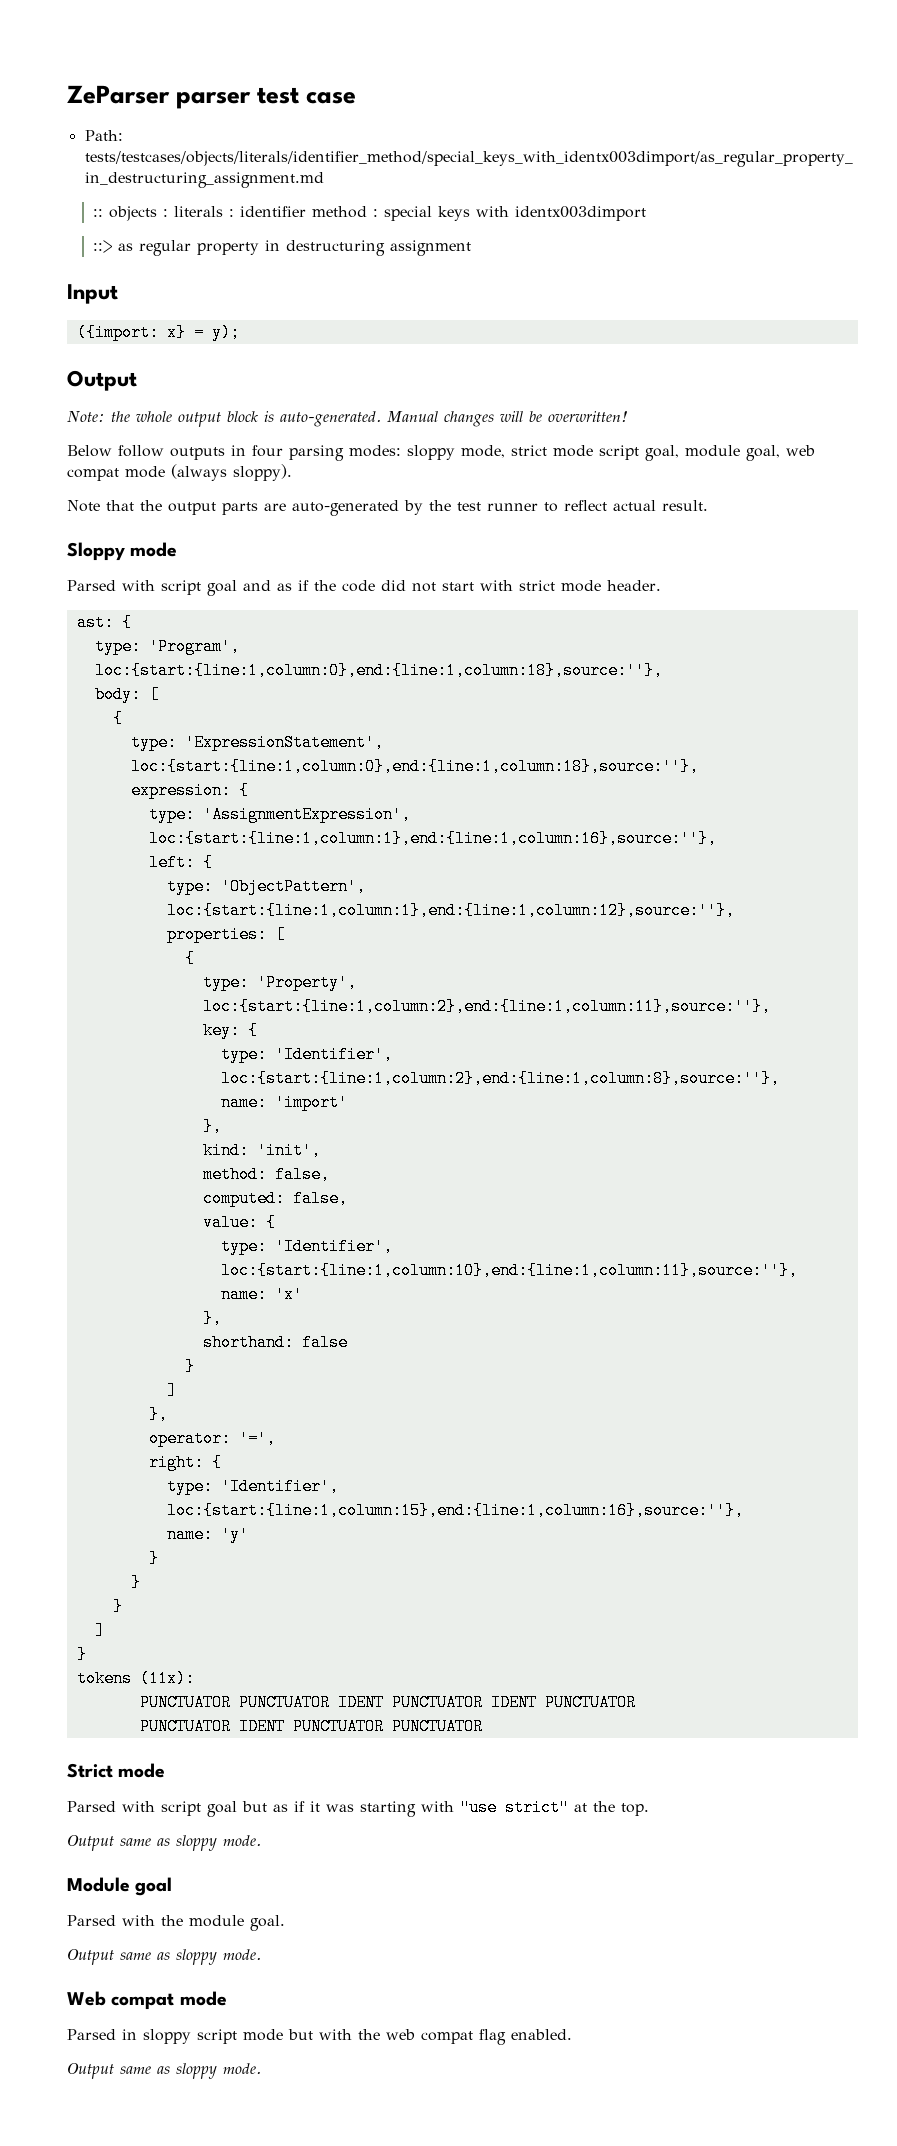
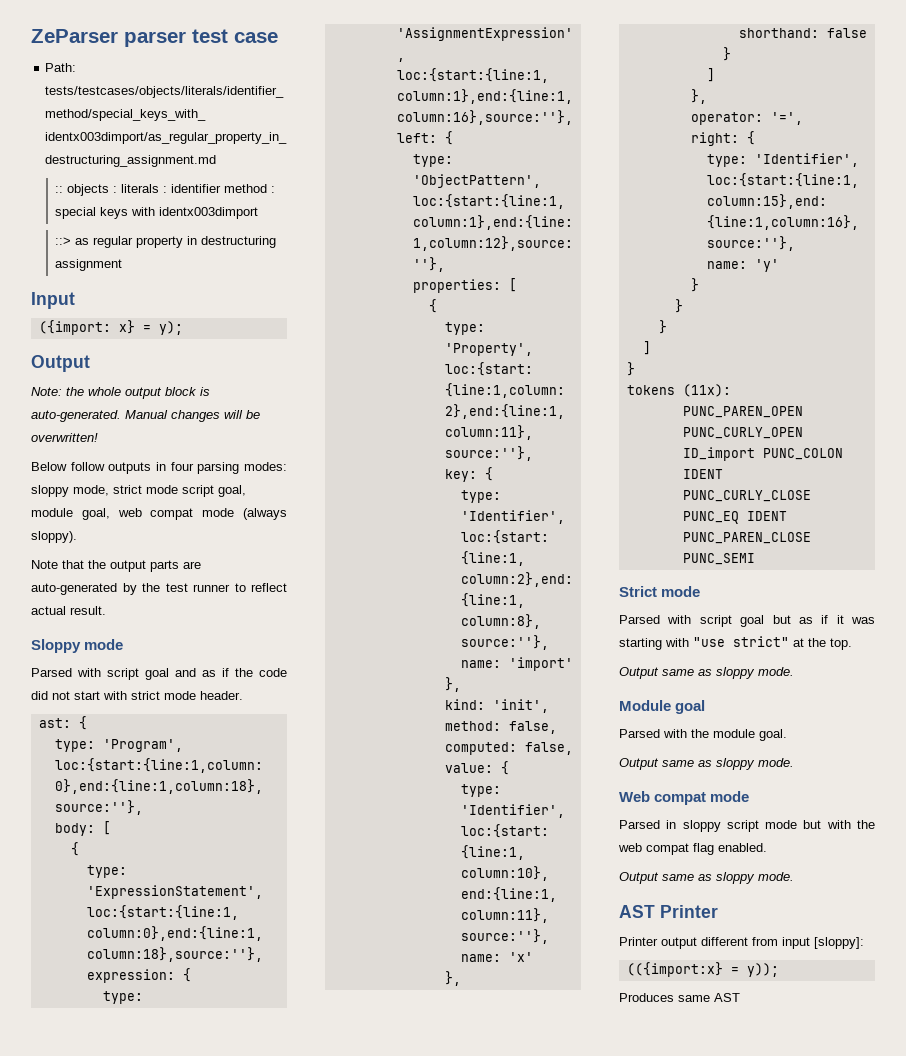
[139,1694,636,1711] [139,1718,483,1735] PUNCTUATOR PUNCTUATOR IDENT PUNCTUATOR IDENT PUNCTUATOR // PUNCTUATOR IDENT PUNCTUATOR PUNCTUATOR -> [682,406,803,418] [682,427,803,439] [682,447,843,461] [682,469,723,479] [682,490,811,502] [682,511,787,524] [682,532,811,544] [682,553,755,565] PUNC_PAREN_OPEN PUNC_CURLY_OPEN ID_import PUNC_COLON IDENT // PUNC_CURLY_CLOSE PUNC_EQ IDENT PUNC_PAREN_CLOSE PUNC_SEMI
(261, 2068) none -> [619,905,718,918] [619,937,864,949] [626,962,779,977] [619,993,740,1002] // AST Printer // Printer output different from input [sloppy]: // (({import:x} = y)); // Produces same AST

